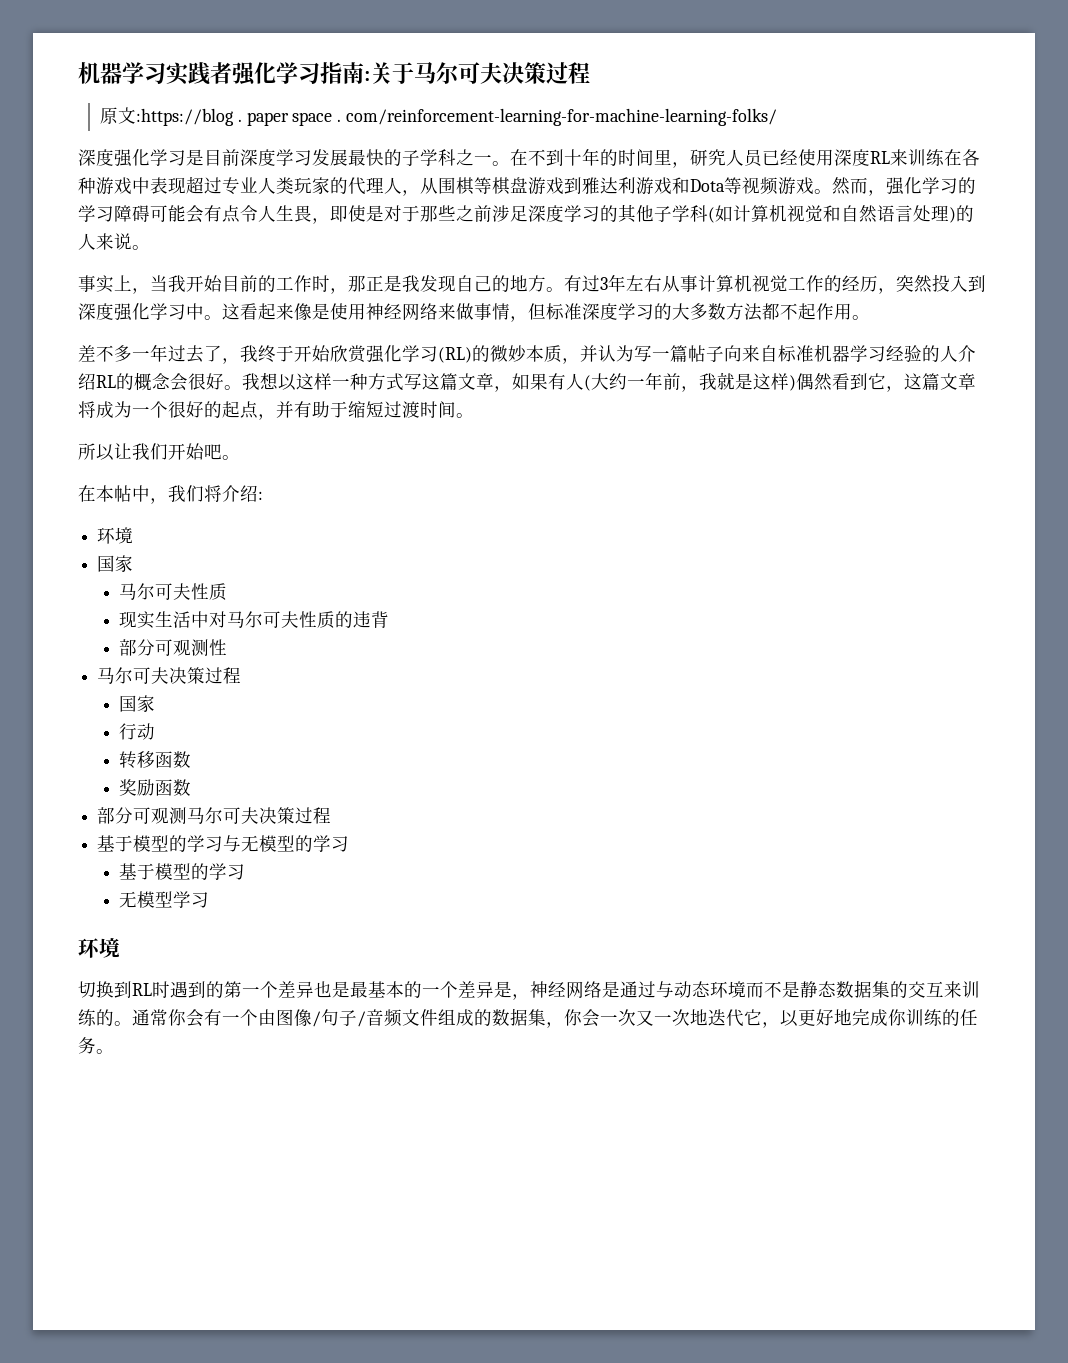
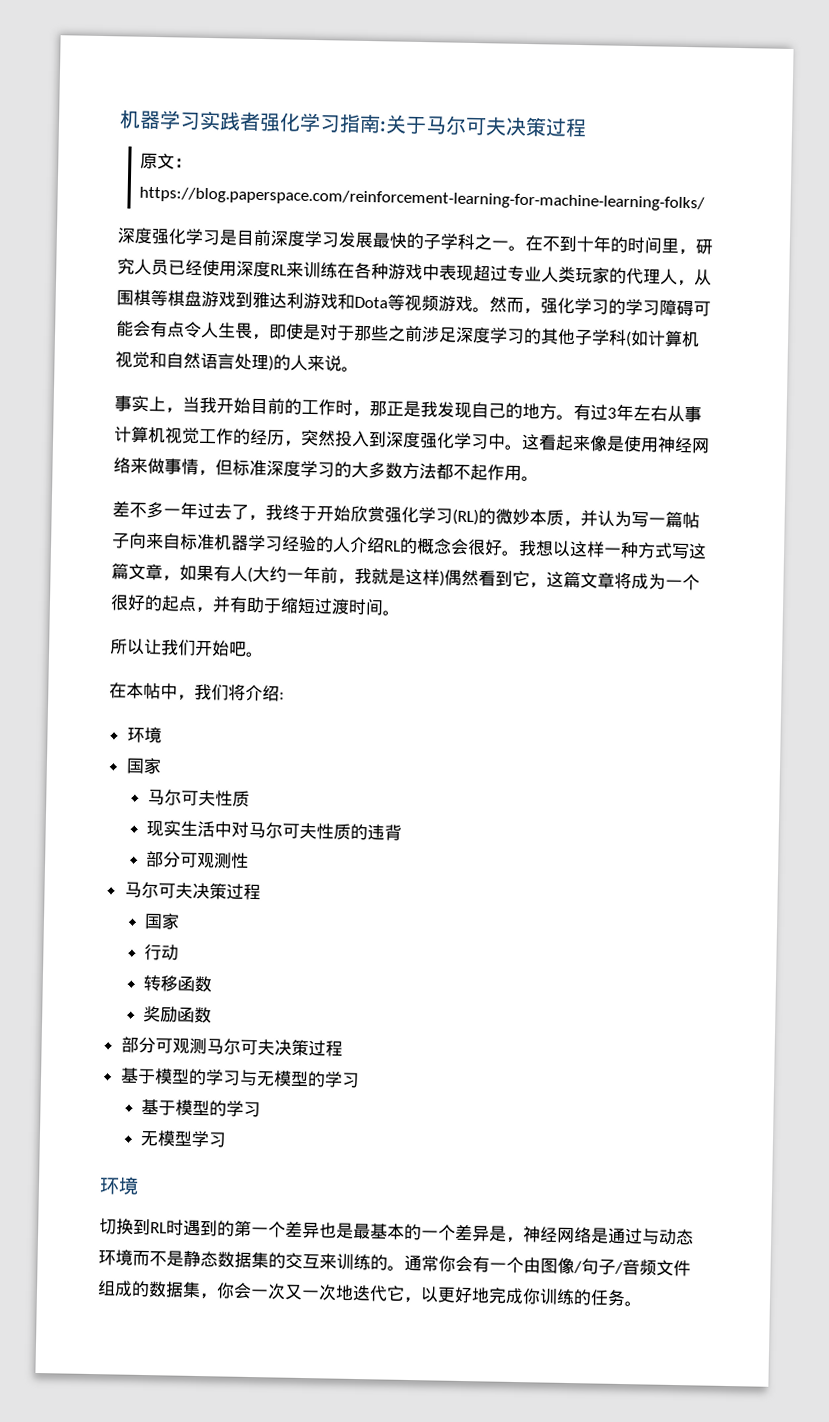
[136,108,777,126] :https://blog . paper space . com/reinforcement-learning-for-machine-learning-folks/ -> [174,158,193,168] [139,186,706,212] ：https://blog.paperspace.com/reinforcement-learning-for-machine-learning-folks/

